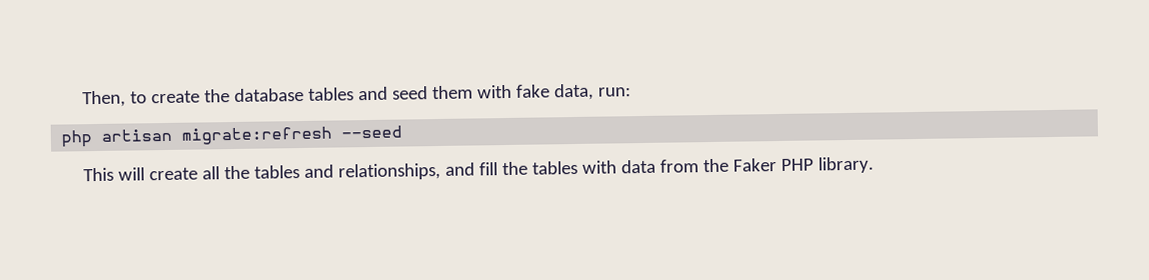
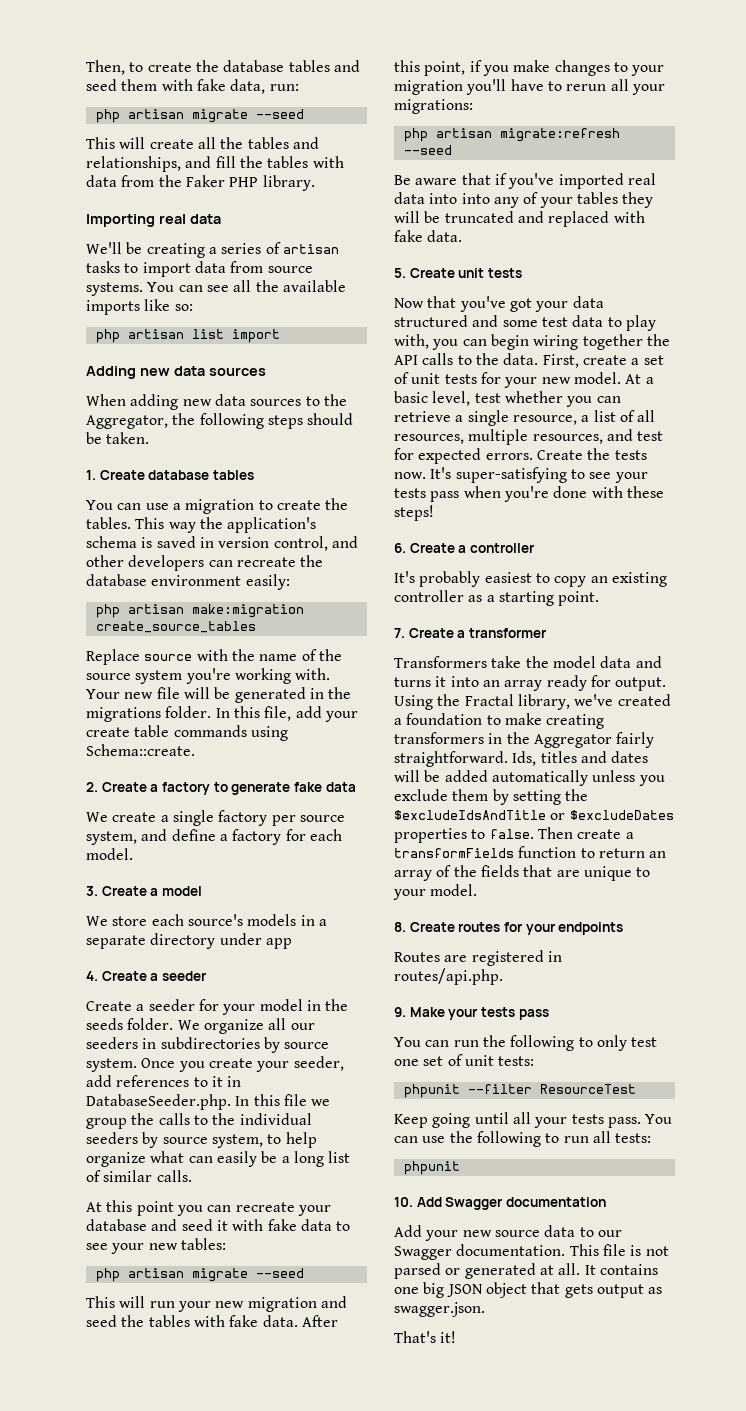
[181,126,334,145] migrate:refresh -> [191,109,248,123] migrate
(874, 165) none -> [86,214,221,227] [86,242,339,258] [86,261,313,277] [86,280,346,296] [86,299,193,315] [95,329,280,343] [86,366,266,379] [86,394,347,410] [86,413,354,429] [86,432,150,444] [86,470,254,480] [86,498,349,514] [86,517,317,533] [86,536,358,551] [86,555,324,571] [86,574,290,590] [95,604,304,618] [95,621,256,633] [86,649,342,665] [86,668,331,684] [86,687,352,703] [86,706,358,722] [86,725,288,741] [86,744,195,756] [86,782,356,795] [86,810,345,826] [86,829,342,845] [86,848,133,860] [86,886,202,896] [86,914,327,926] [86,933,292,949] [86,971,207,981] [86,999,349,1015] [86,1018,315,1034] [86,1037,330,1053] [86,1056,344,1072] [86,1075,242,1087] [86,1094,331,1110] [86,1113,312,1129] [86,1132,317,1148] [86,1151,351,1167] [86,1170,192,1182] [86,1200,331,1216] [86,1219,351,1231] [86,1238,226,1254] [95,1268,304,1282] [86,1296,347,1312] [86,1315,338,1327] [394,60,665,76] [394,79,665,95] [394,99,473,114] [403,128,620,142] [403,145,452,155] [394,173,656,189] [394,192,654,208] [394,211,645,227] [394,230,463,242] [394,268,522,278] [394,296,604,312] [394,315,656,331] [394,334,670,350] [394,353,664,368] [394,372,654,388] [394,391,621,407] [394,410,656,426] [394,429,664,445] [394,448,647,464] [394,467,648,483] [394,486,664,502] [394,505,434,521] [394,543,535,553] [394,571,667,587] [394,590,600,606] [394,628,547,638] [394,656,662,668] [394,675,667,691] [394,694,671,710] [394,713,605,729] [394,732,655,748] [394,751,649,767] [394,770,665,786] [394,789,589,805] [394,810,674,820] [394,827,634,843] [394,846,667,858] [394,865,651,881] [393,884,478,900] [394,922,624,935] [394,950,562,966] [394,968,503,985] [394,1007,549,1020] [394,1035,658,1051] [394,1054,535,1066] [403,1084,636,1098] [394,1112,673,1128] [394,1131,652,1147] [403,1161,460,1175] [394,1197,606,1210] [394,1225,622,1241] [394,1244,669,1260] [394,1263,658,1279] [394,1282,663,1298] [394,1302,485,1317] [394,1331,457,1343] // Importing real data // We'll be creating a series of artisan tasks to import data from source systems. You can see all the available imports like so: // php artisan list import // Adding new data sources // When adding new data sources to the Aggregator, the following steps should be taken. // 1. Create database tables // You can use a migration to create the tables. This way the application's schema is saved in version control, and other developers can recreate the database environment easily: // php artisan make:migration create_source_tables // Replace source with the name of the source system you're working with. Your new file will be generated in the migrations folder. In this file, add your create table commands using Schema::create. // 2. Create a factory to generate fake data // We create a single factory per source system, and define a factory for each model. // 3. Create a model // We store each source's models in a separate directory under app // 4. Create a seeder // Create a seeder for your model in the seeds folder. We organize all our seeders in subdirectories by source system. Once you create your seeder, add references to it in DatabaseSeeder.php. In this file we group the calls to the individual seeders by source system, to help organize what can easily be a long list of similar calls. // At this point you can recreate your database and seed it with fake data to see your new tables: // php artisan migrate --seed // This will run your new migration and seed the tables with fake data. After this point, if you make changes to your migration you'll have to rerun all your migrations: // php artisan migrate:refresh --seed // Be aware that if you've imported real data into into any of your tables they will be truncated and replaced with fake data. // 5. Create unit tests // Now that you've got your data structured and some test data to play with, you can begin wiring together the API calls to the data. First, create a set of unit tests for your new model. At a basic level, test whether you can retrieve a single resource, a list of all resources, multiple resources, and test for expected errors. Create the tests now. It's super-satisfying to see your tests pass when you're done with these steps! // 6. Create a controller // It's probably easiest to copy an existing controller as a starting point. // 7. Create a transformer // Transformers take the model data and turns it into an array ready for output. Using the Fractal library, we've created a foundation to make creating transformers in the Aggregator fairly straightforward. Ids, titles and dates will be added automatically unless you exclude them by setting the $excludeIdsAndTitle or $excludeDates properties to false. Then create a transformFields function to return an array of the fields that are unique to your model. // 8. Create routes for your endpoints // Routes are registered in routes/api.php. // 9. Make your tests pass // You can run the following to only test one set of unit tests: // phpunit --filter ResourceTest // Keep going until all your tests pass. You can use the following to run all tests: // phpunit // 10. Add Swagger documentation // Add your new source data to our Swagger documentation. This file is not parsed or generated at all. It contains one big JSON object that gets output as swagger.json. // That's it!

